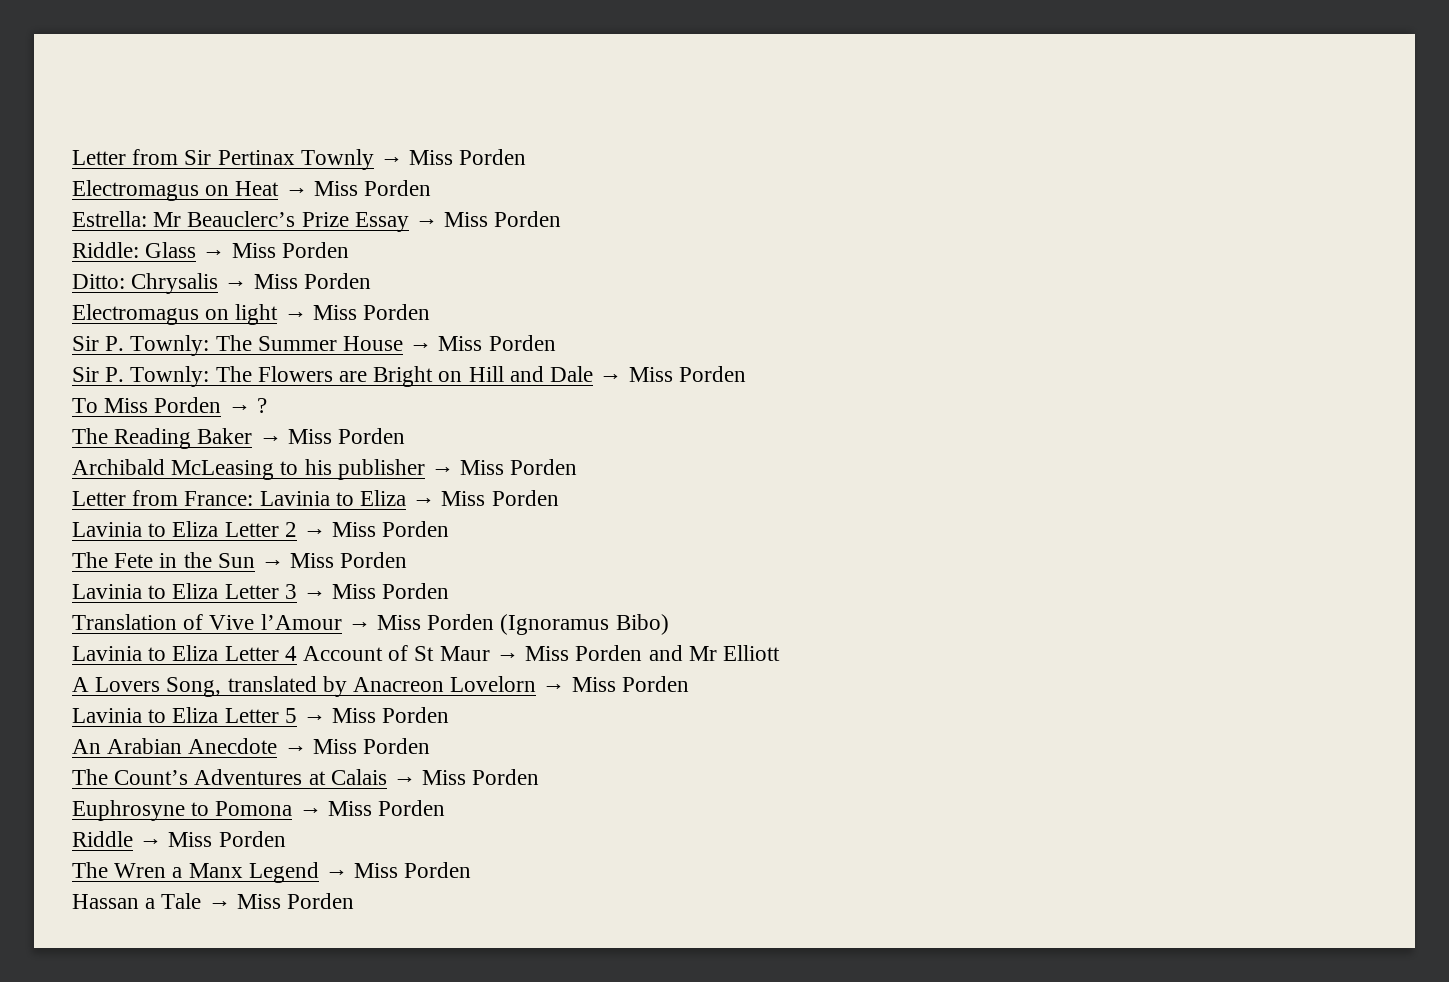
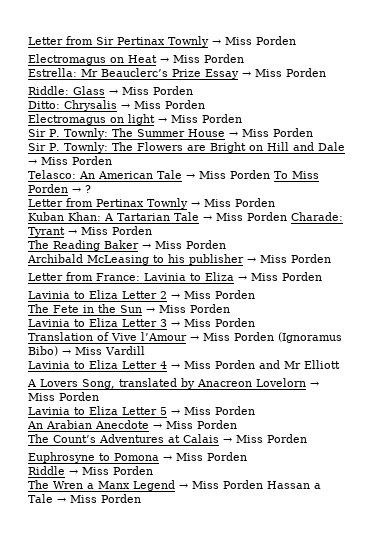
(746, 374) none -> [28,170,270,179] Telasco: An American Tale → Miss Porden
(267, 405) none -> [28,198,275,209] [28,212,343,221] [28,226,152,237] // Letter from Pertinax Townly → Miss Porden // Kuban Khan: A Tartarian Tale → Miss Porden Charade: Tyrant → Miss Porden
(669, 624) none -> [62,346,145,355] → Miss Vardill
[303,645,490,661] Account of St Maur -> (167, 365) none
(472, 870) // -> (263, 484) none

